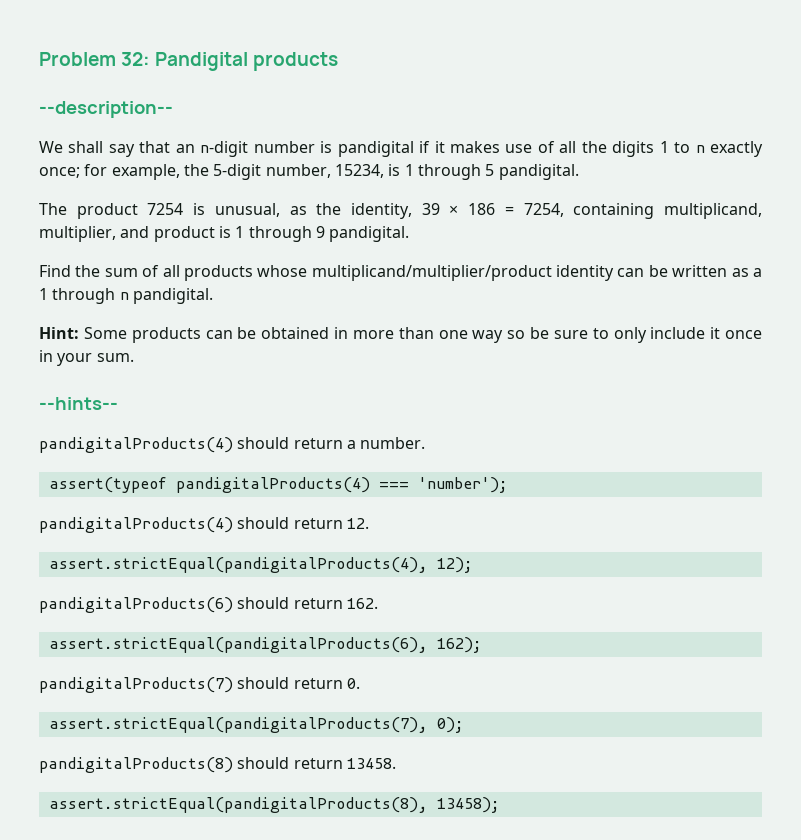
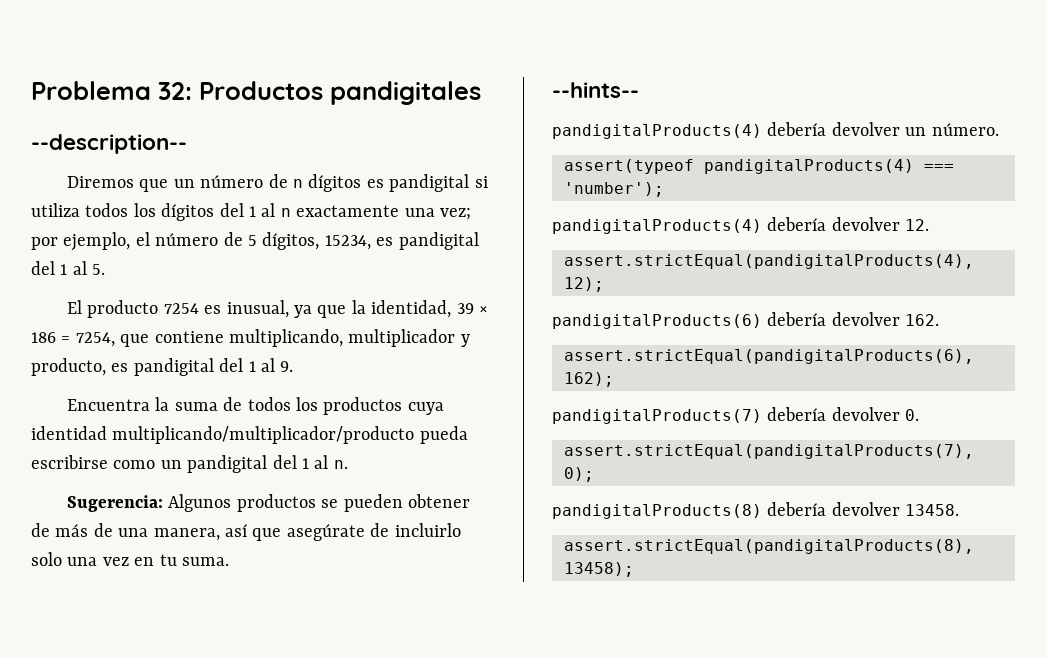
[39,52,339,71] [39,101,173,118] [39,141,764,157] [39,164,579,180] [39,203,413,219] Problem 32: Pandigital products // --description-- // We shall say that an n-digit number is pandigital if it makes use of all the digits 1 to n exactly once; for example, the 5-digit number, 15234, is 1 through 5 pandigital. // The product 7254 is unusual, as the identity, -> [31,81,481,105] [31,134,187,154] [66,174,488,192] [31,203,471,221] [31,232,479,251] [31,261,106,275] [66,300,452,318] Problema 32: Productos pandigitales // --description-- // Diremos que un número de n dígitos es pandigital si utiliza todos los dígitos del 1 al n exactamente una vez; por ejemplo, el número de 5 dígitos, 15234, es pandigital del 1 al 5. // El producto 7254 es inusual, ya que la identidad,
[573,203,762,219] [39,226,410,242] [39,265,762,281] [39,288,213,304] [39,327,763,343] [39,350,134,366] [39,397,118,410] [39,437,426,453] containing multiplicand, multiplier, and product is 1 through 9 pandigital. // Find the sum of all products whose multiplicand/multiplier/product identity can be written as a 1 through n pandigital. // Hint: Some products can be obtained in more than one way so be sure to only include it once in your sum. // --hints-- // pandigitalProducts(4) should return a number. -> [120,329,470,347] [31,358,294,376] [66,397,444,415] [31,426,468,444] [31,455,348,473] [66,494,470,512] [31,523,461,541] [31,552,230,566] [552,82,639,98] [552,122,999,139] que contiene multiplicando, multiplicador y producto, es pandigital del 1 al 9. // Encuentra la suma de todos los productos cuya identidad multiplicando/multiplicador/producto pueda escribirse como un pandigital del 1 al n. // Sugerencia: Algunos productos se pueden obtener de más de una manera, así que asegúrate de incluirlo solo una vez en tu suma. // --hints-- // pandigitalProducts(4) debería devolver un número.
[237,517,343,529] should return -> [767,217,900,231] debería devolver
[237,597,343,609] should return -> [767,312,900,326] debería devolver
[237,677,343,689] should return -> [767,407,900,421] debería devolver
[237,757,343,769] should return -> [767,502,900,516] debería devolver

